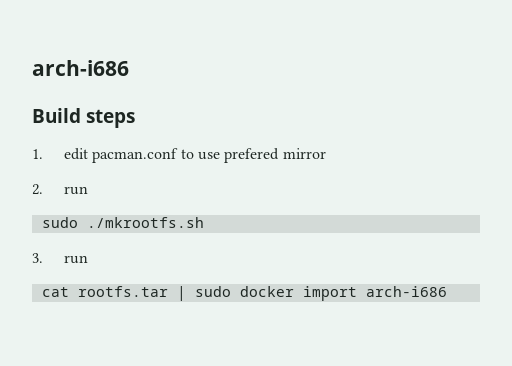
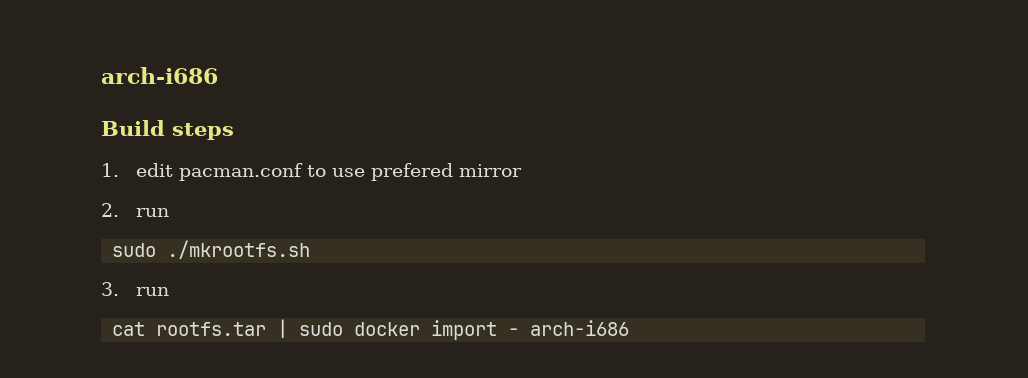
(357, 293) none -> [508,328,520,336] -

